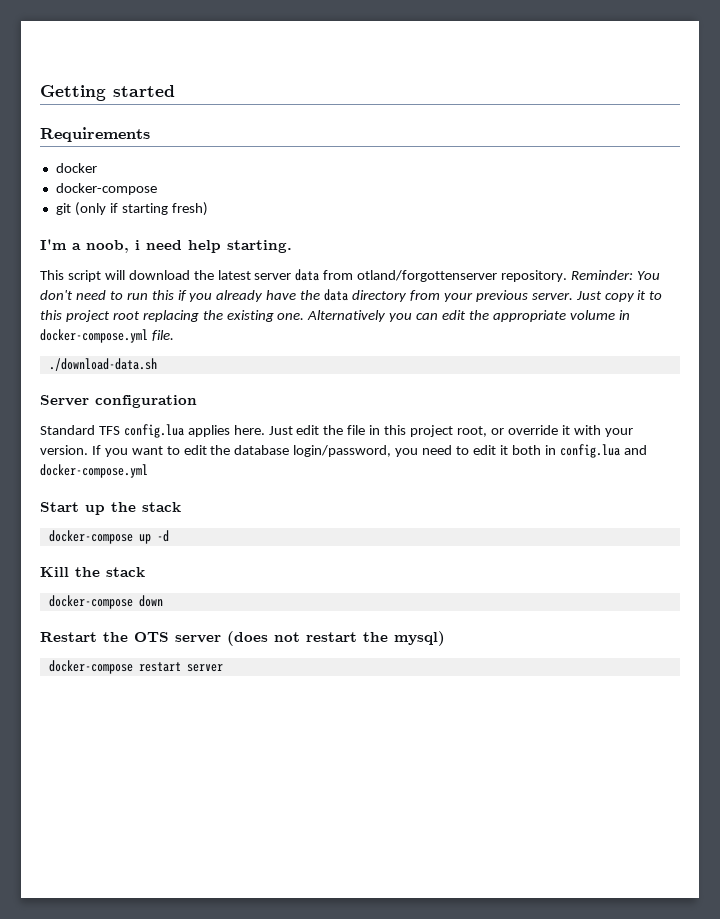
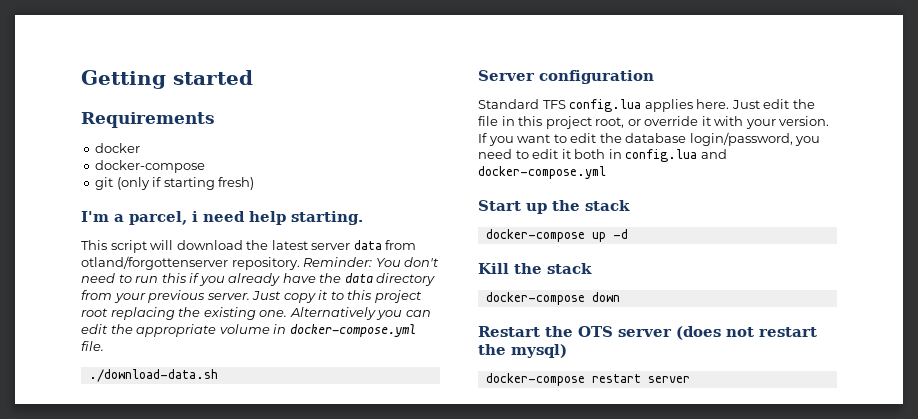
[86,240,129,253] noob, -> [129,211,187,225] parcel,

